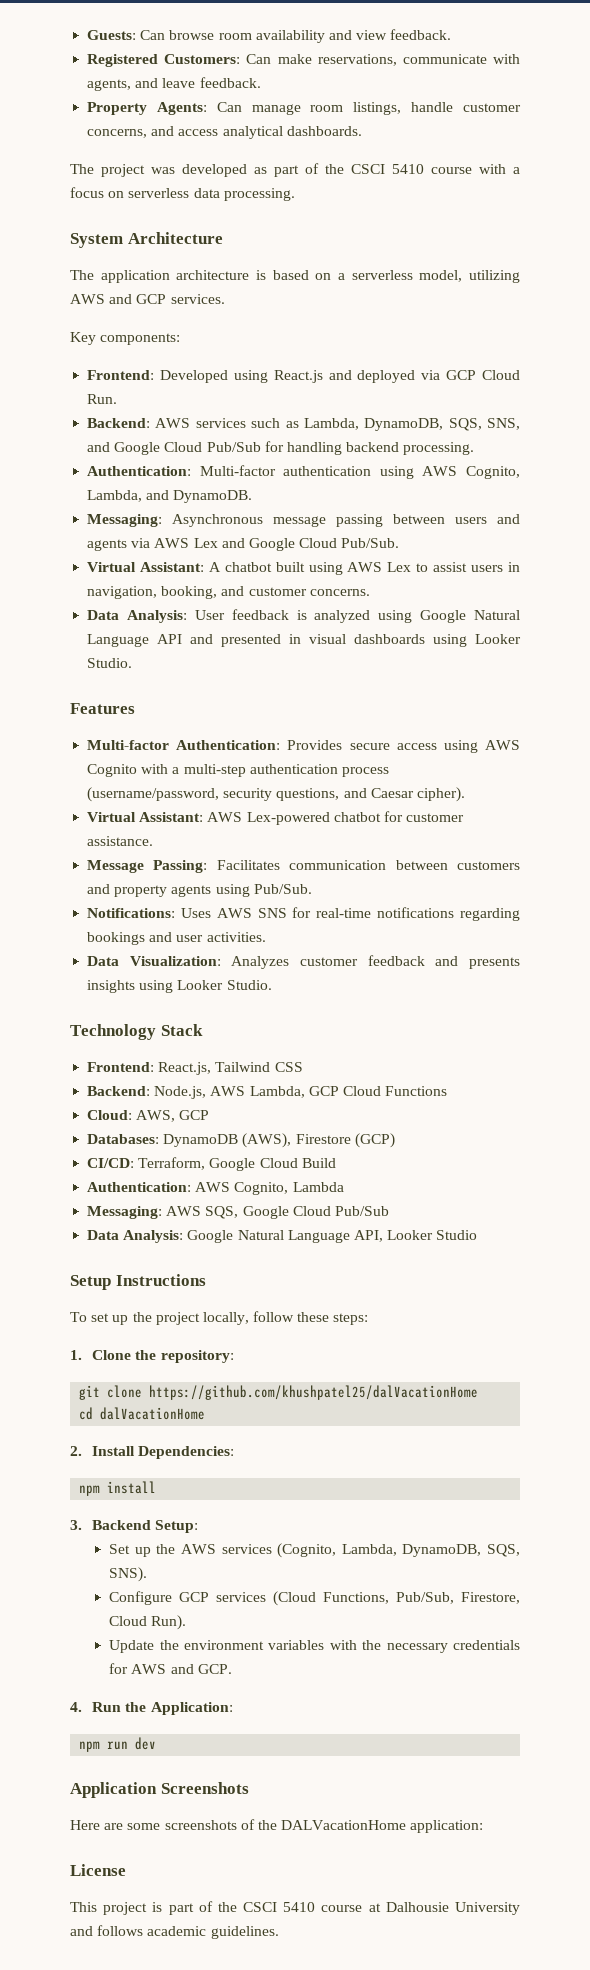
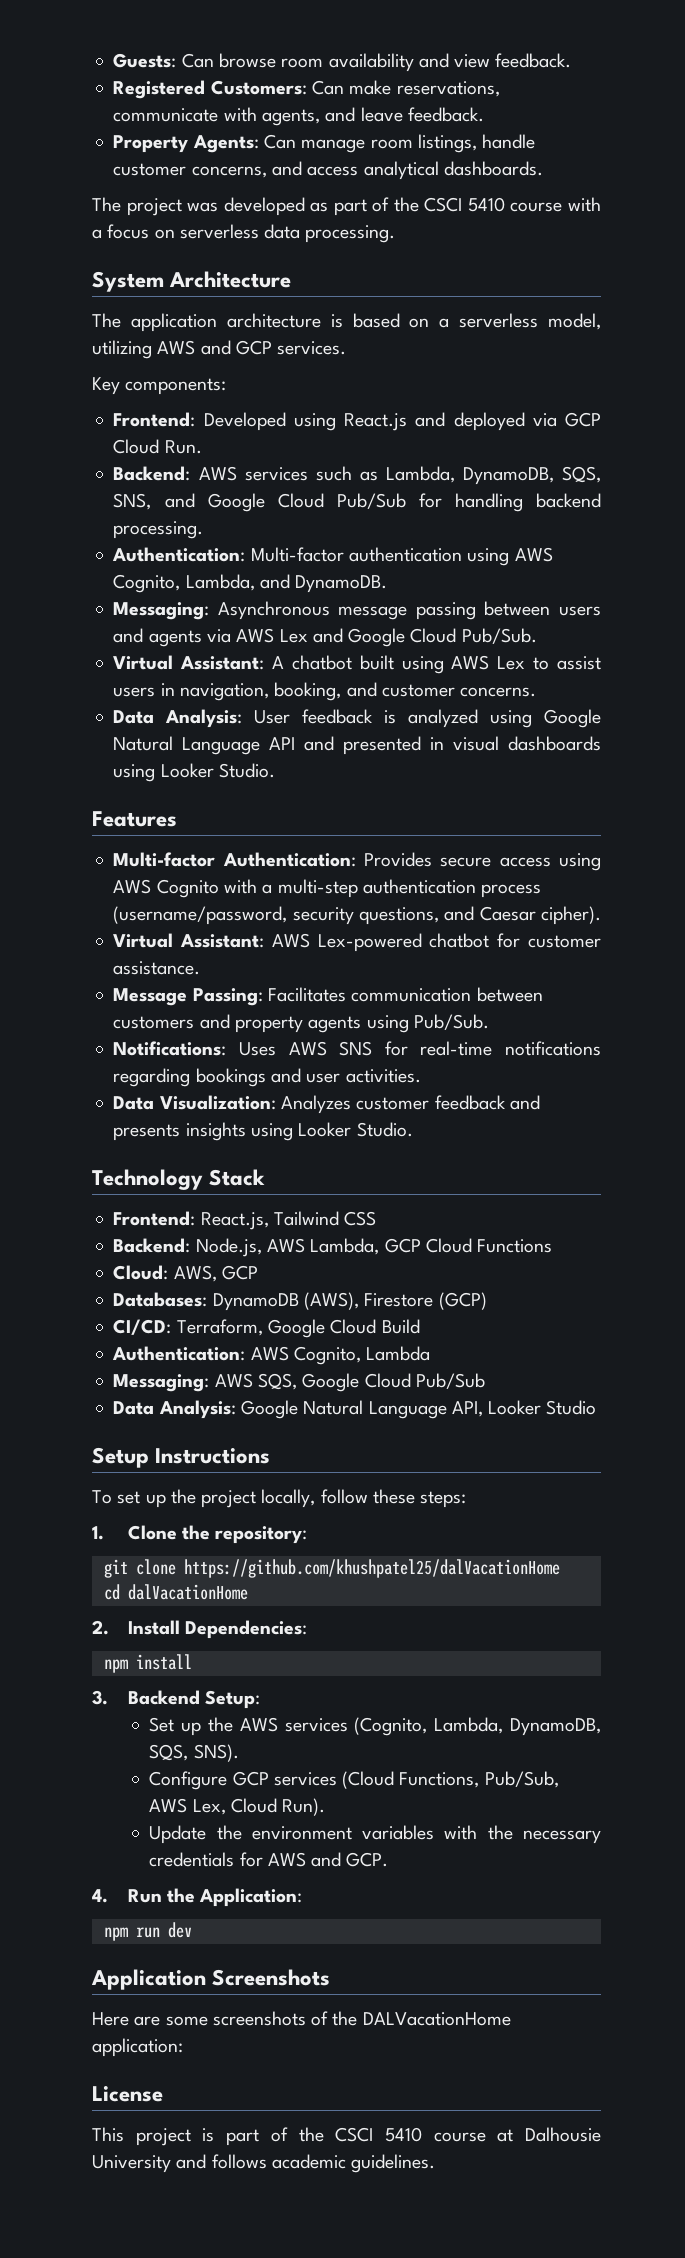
[461,1592,520,1604] Firestore, -> [149,1798,226,1815] AWS Lex,

